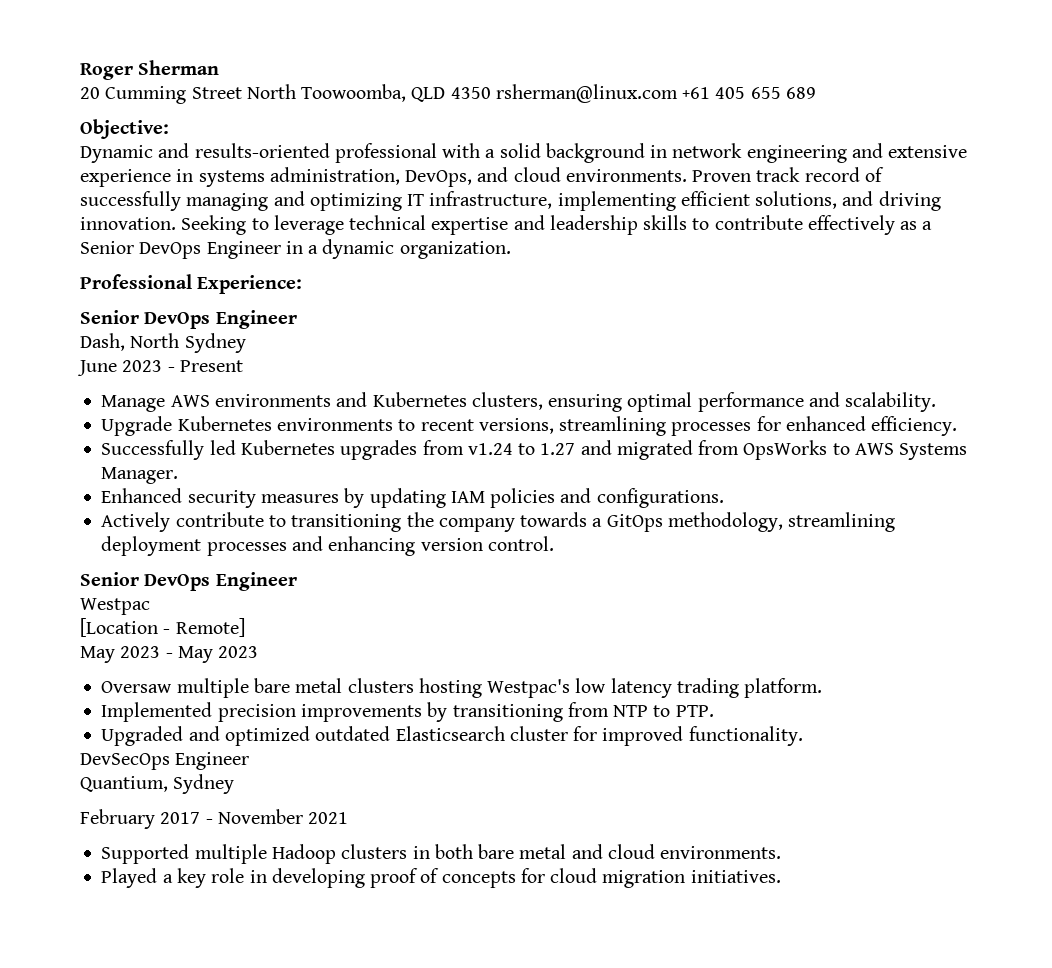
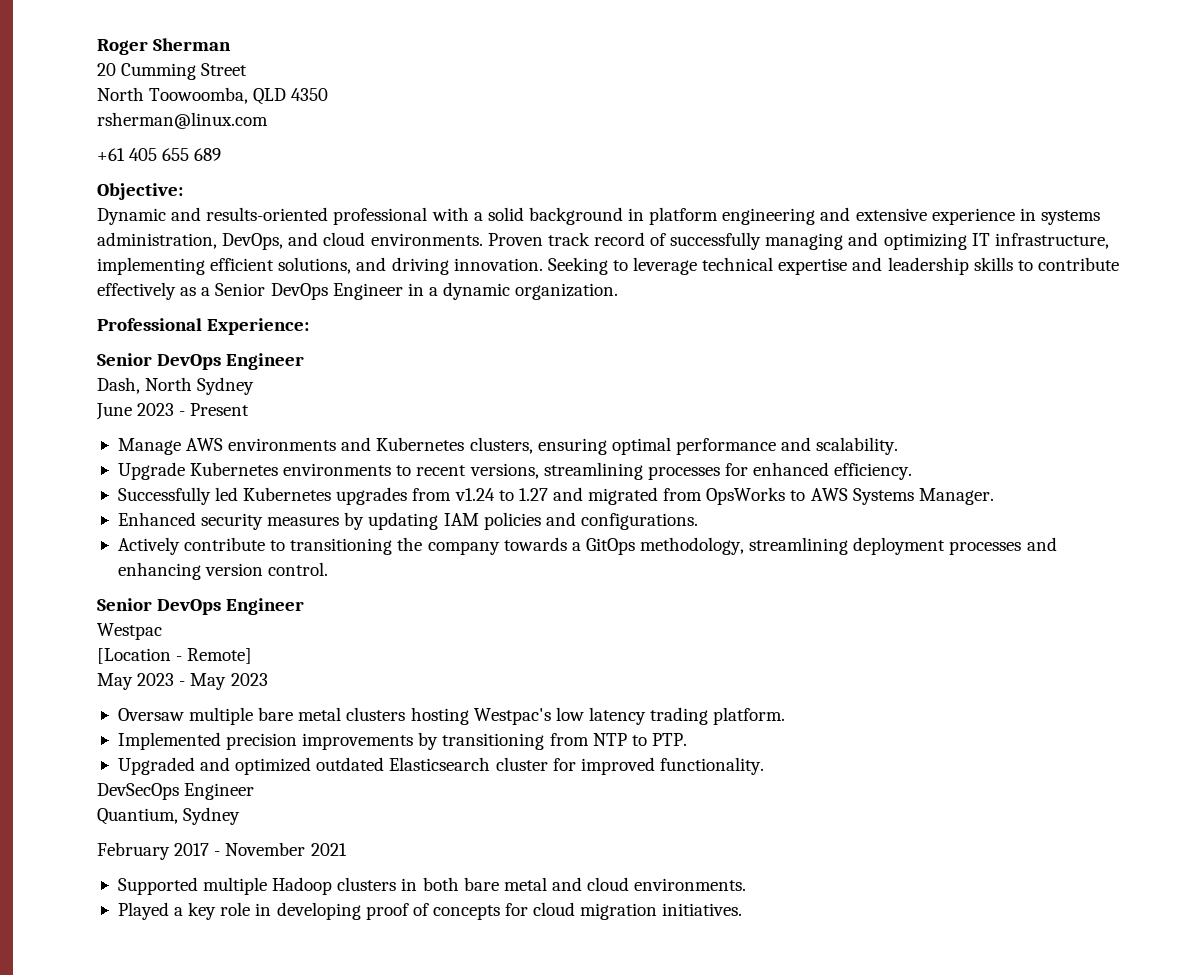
(242, 93) none -> (248, 69) //
(491, 93) none -> (329, 94) //
(678, 93) none -> (268, 120) //
[672,143,743,158] network -> [649,207,719,225] platform

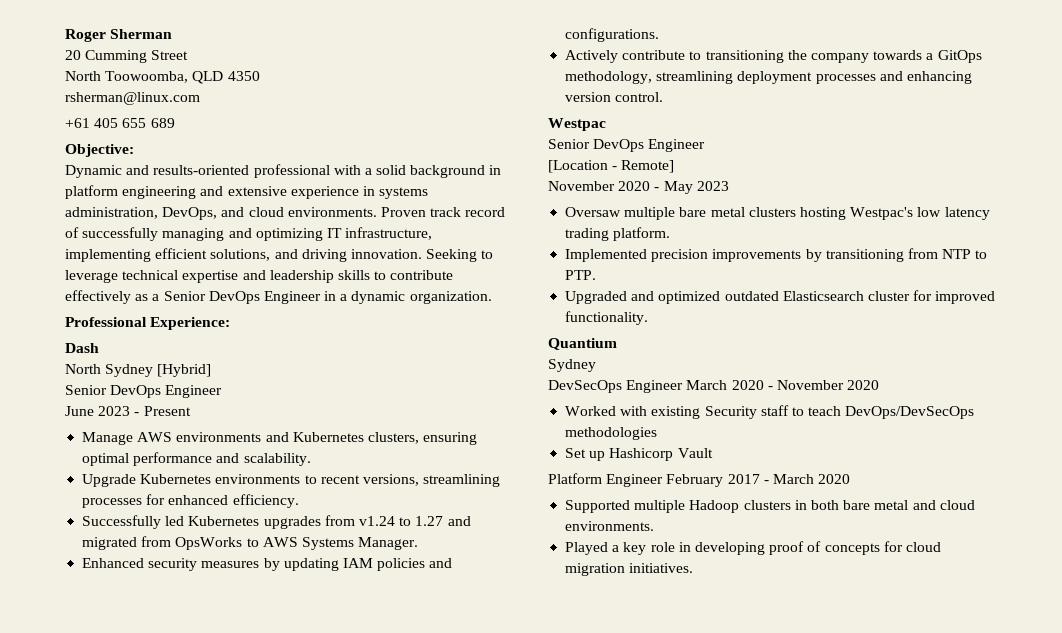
[97,353,305,370] [97,377,255,395] // Senior DevOps Engineer // Dash, North Sydney -> [65,343,99,353] [65,364,212,377] [65,385,223,398] // Dash // North Sydney [Hybrid] // Senior DevOps Engineer
[97,598,305,615] [97,623,162,640] // Senior DevOps Engineer // Westpac -> [548,118,606,131] [548,139,706,152] // Westpac // Senior DevOps Engineer
[97,673,175,690] May 2023 -> [548,181,651,191] November 2020
(764, 766) none -> [548,338,617,350] [548,359,596,372] // Quantium // Sydney
[97,807,241,825] // Quantium, Sydney // -> [686,380,880,390] [565,405,975,419] [565,427,658,440] [565,448,713,461] [548,473,664,487] March 2020 - November 2020 // Worked with existing Security staff to teach DevOps/DevSecOps methodologies // Set up Hashicorp Vault // Platform Engineer
[225,842,347,856] November 2021 -> [772,474,851,484] March 2020

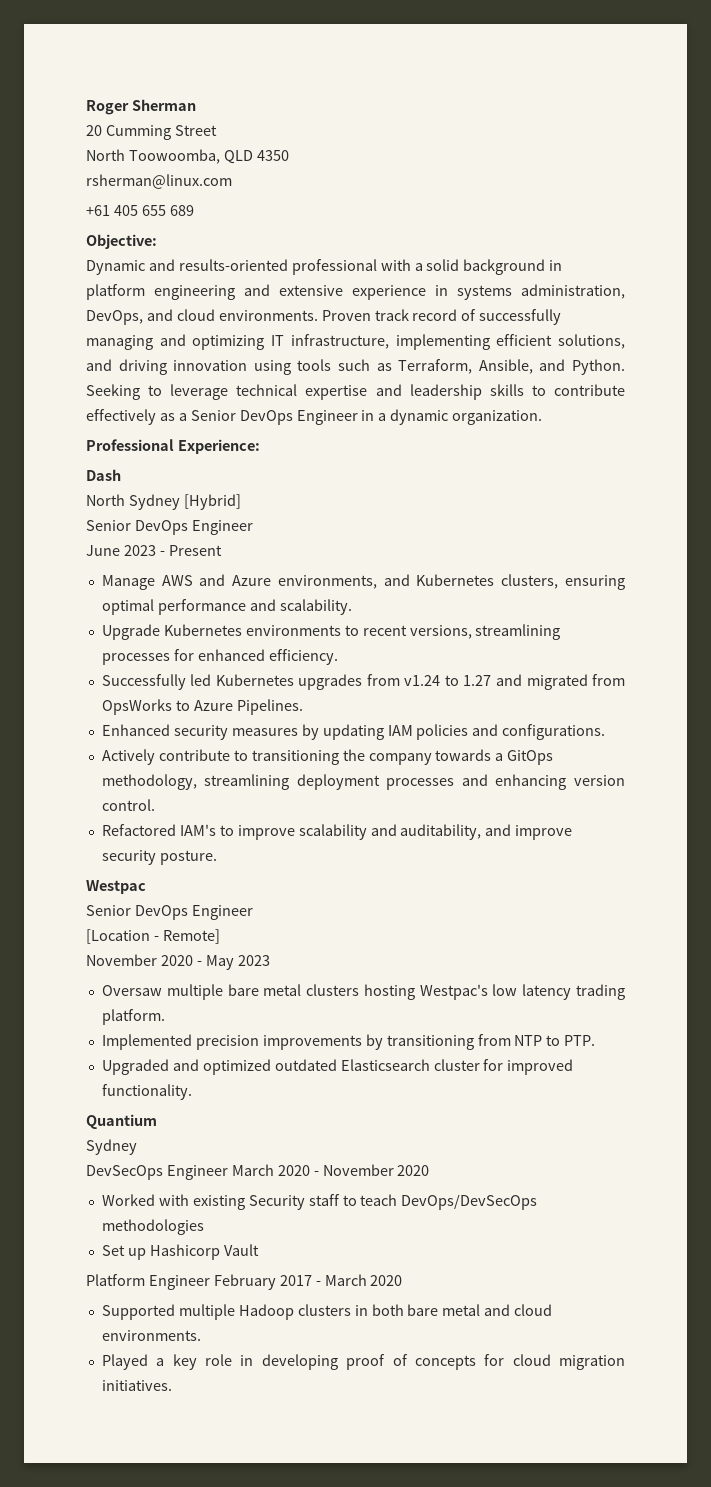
[350,249,422,259] innovation. -> [173,359,626,375] innovation using tools such as Terraform, Ansible, and Python.
[176,432,262,442] environments -> [199,574,377,589] and Azure environments,
[262,537,419,550] AWS Systems Manager. -> [193,699,303,715] Azure Pipelines.
(664, 97) none -> [101,824,573,840] [101,850,217,865] // Refactored IAM's to improve scalability and auditability, and improve security posture.

